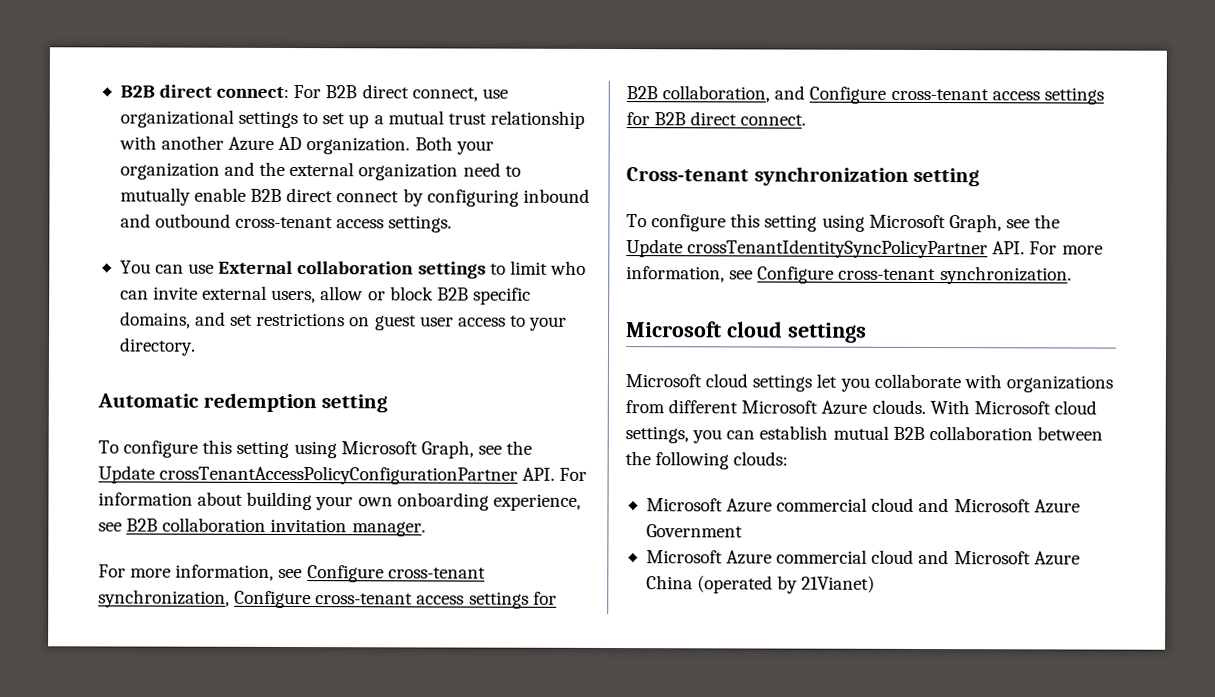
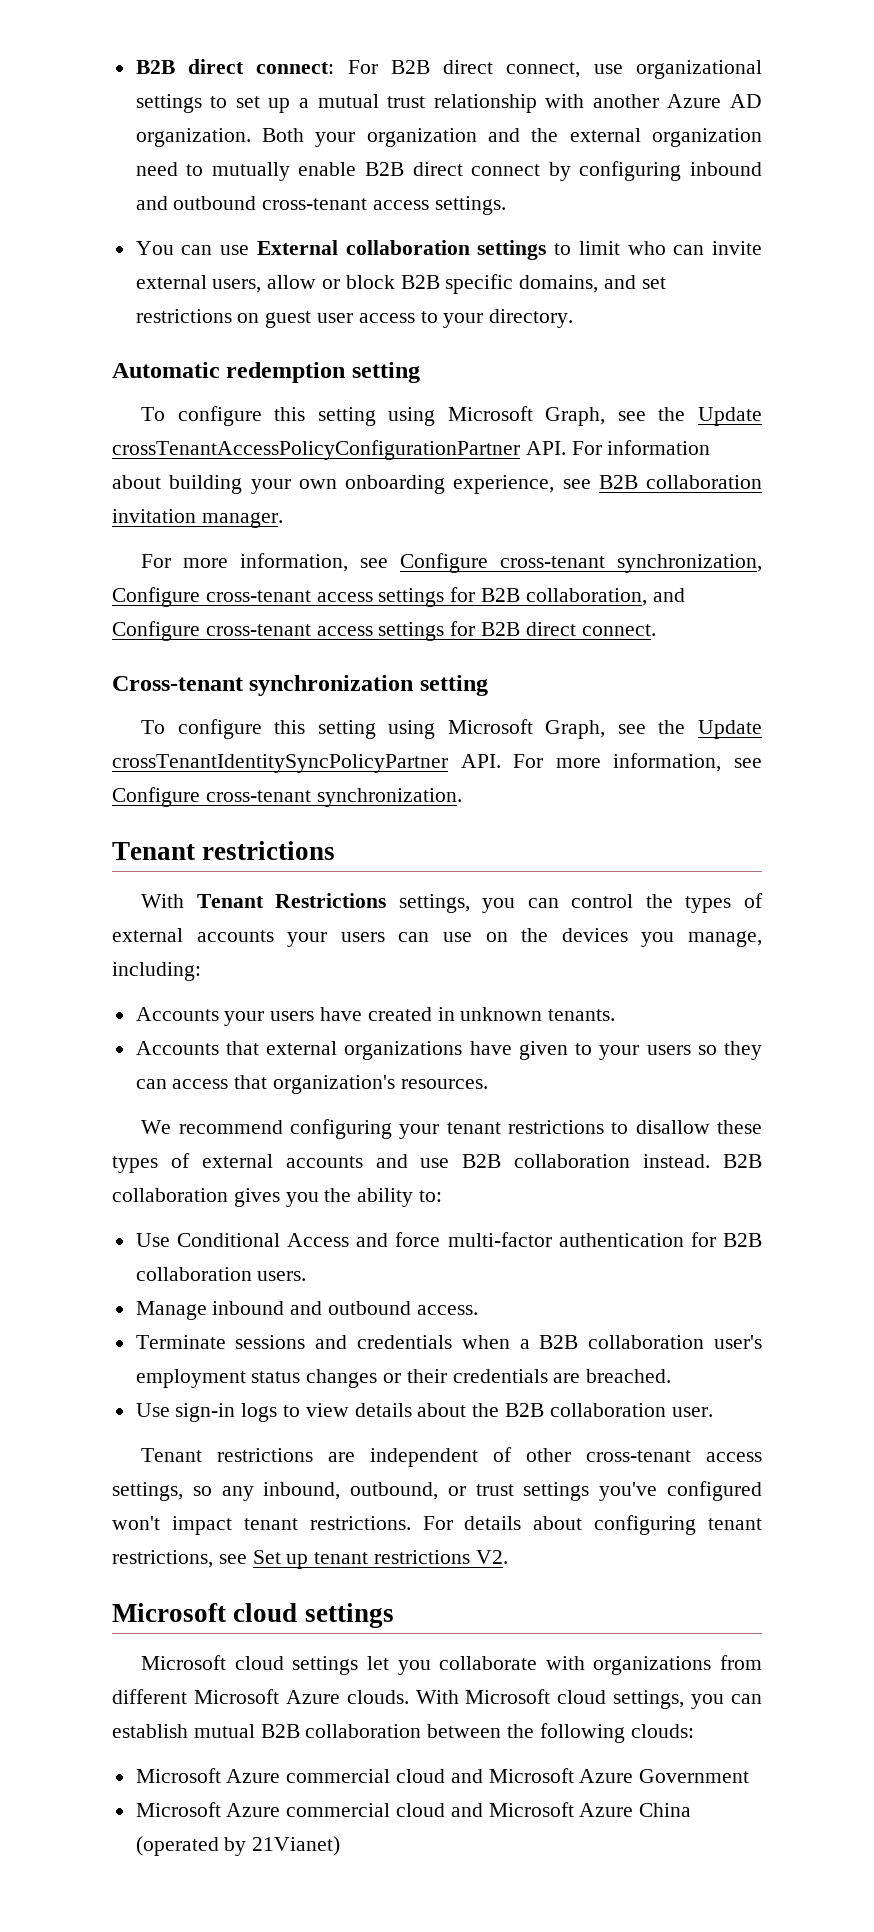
(1072, 275) none -> [112,841,336,860] [141,893,763,913] [112,928,763,947] [112,962,201,981] [135,1007,616,1026] [135,1041,763,1060] [135,1075,488,1094] [141,1119,762,1139] [112,1153,763,1173] [112,1188,443,1207] [135,1232,762,1247] [135,1267,307,1281] [135,1301,478,1320] [135,1335,762,1349] [135,1369,672,1388] [135,1403,713,1422] [141,1447,763,1467] [112,1481,762,1501] [112,1515,762,1535] [112,1550,508,1569] // Tenant restrictions // With Tenant Restrictions settings, you can control the types of external accounts your users can use on the devices you manage, including: // Accounts your users have created in unknown tenants. // Accounts that external organizations have given to your users so they can access that organization's resources. // We recommend configuring your tenant restrictions to disallow these types of external accounts and use B2B collaboration instead. B2B collaboration gives you the ability to: // Use Conditional Access and force multi-factor authentication for B2B collaboration users. // Manage inbound and outbound access. // Terminate sessions and credentials when a B2B collaboration user's employment status changes or their credentials are breached. // Use sign-in logs to view details about the B2B collaboration user. // Tenant restrictions are independent of other cross-tenant access settings, so any inbound, outbound, or trust settings you've configured won't impact tenant restrictions. For details about configuring tenant restrictions, see Set up tenant restrictions V2.

